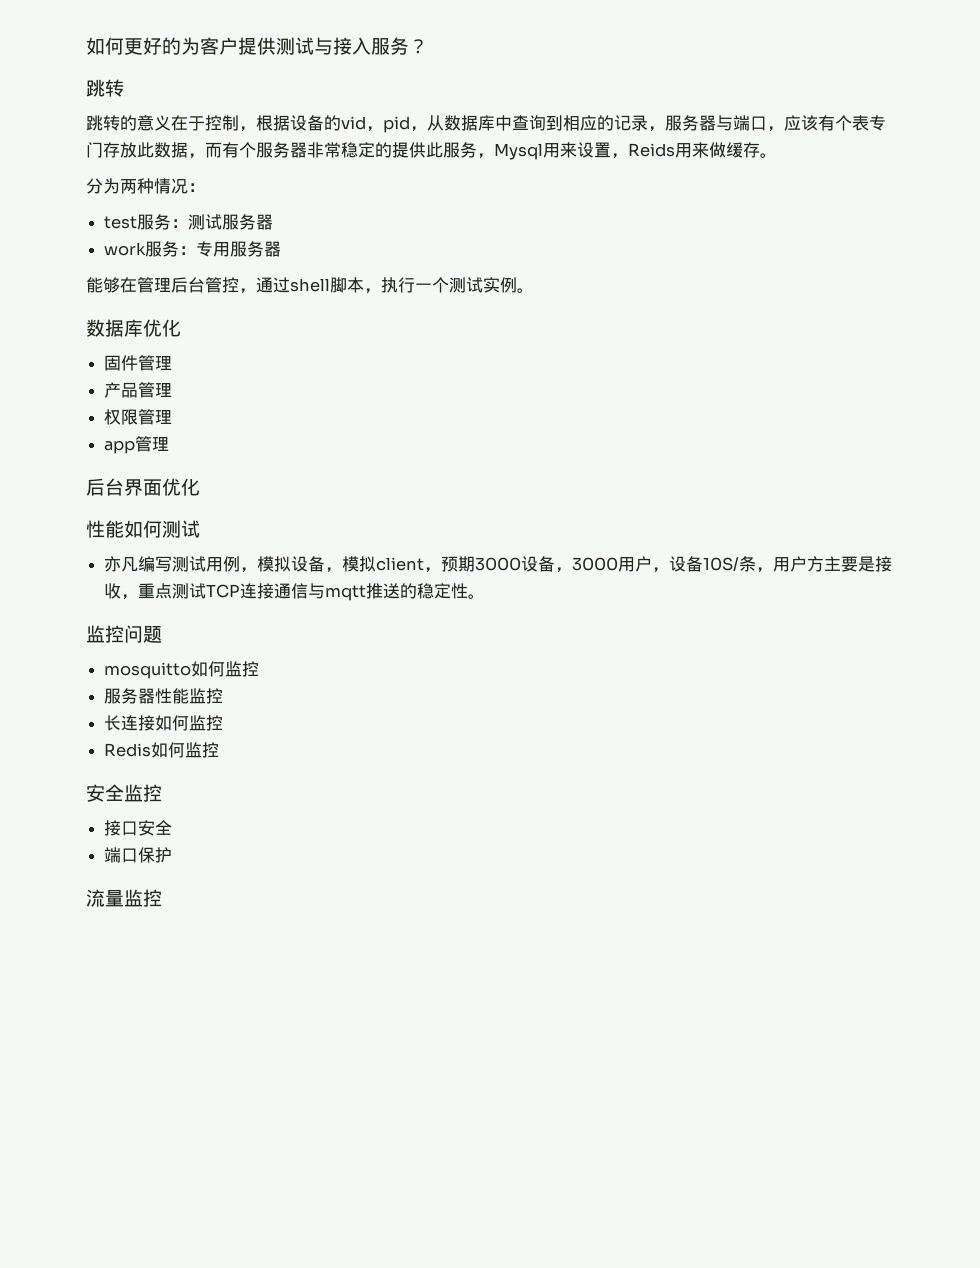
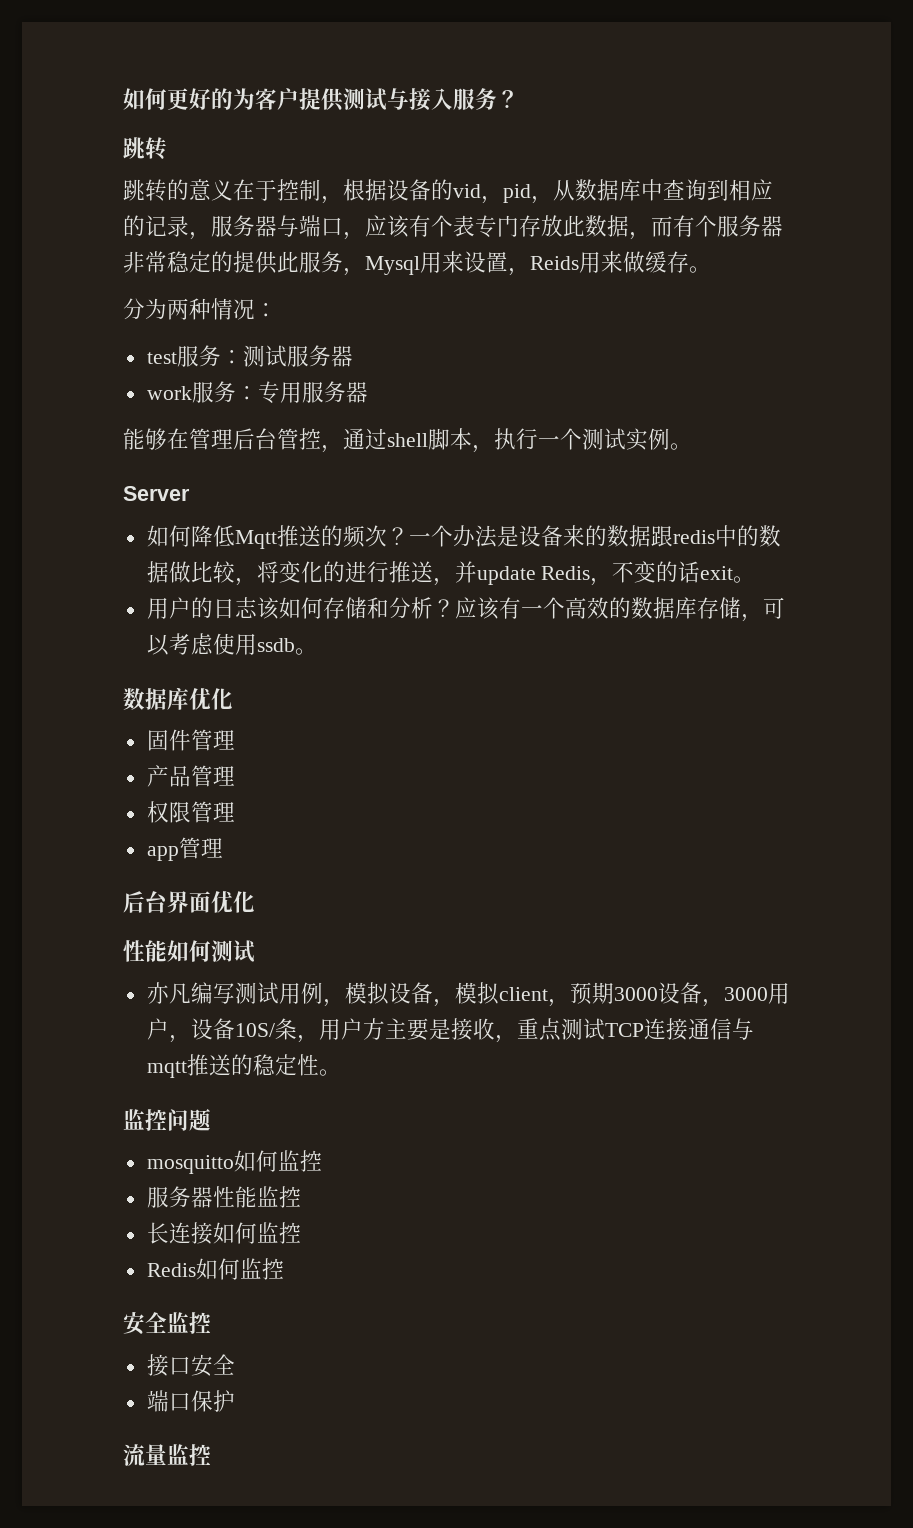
(534, 290) none -> [123,486,190,501] [146,525,781,549] [146,561,756,586] [146,597,785,622] [146,633,317,656] // Server // 如何降低Mqtt推送的频次？一个办法是设备来的数据跟redis中的数据做比较，将变化的进行推送，并update Redis，不变的话exit。 // 用户的日志该如何存储和分析？应该有一个高效的数据库存储，可以考虑使用ssdb。

